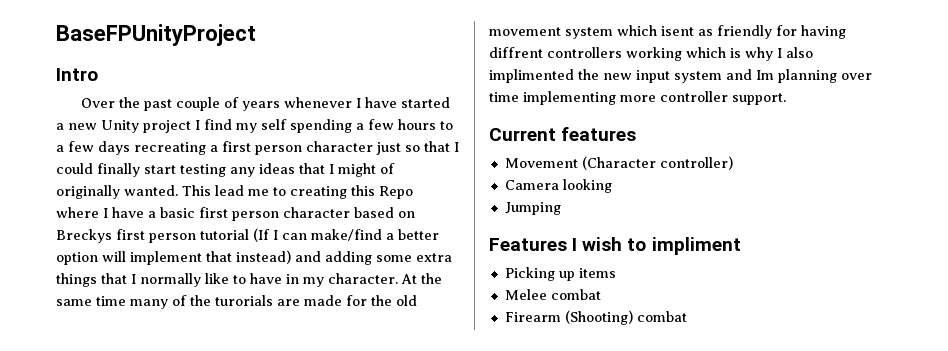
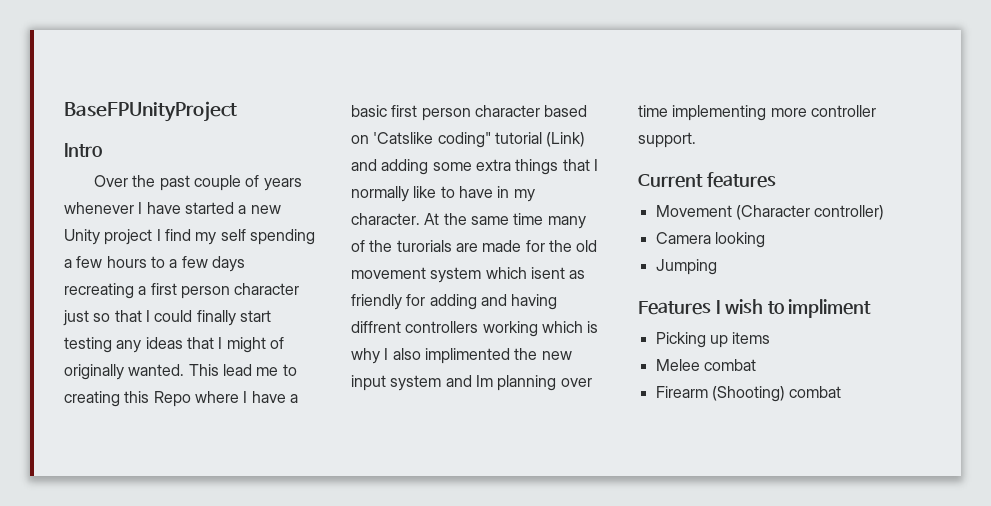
[56,228,439,243] [56,250,291,265] Breckys first person tutorial (If I can make/find a better option will implement that instead) -> [373,132,586,148] 'Catslike coding" tutorial (Link)
(797, 30) none -> [429,294,507,310] adding and

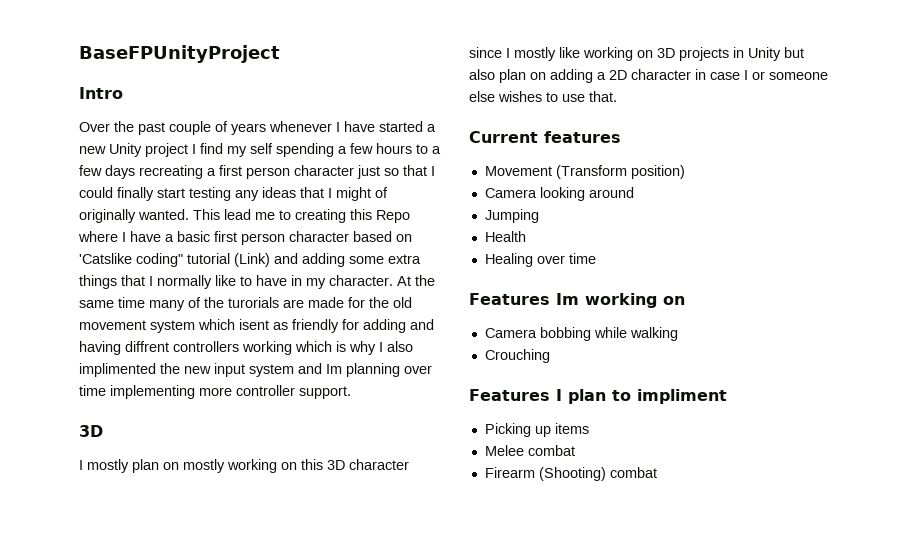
(696, 140) none -> [79,425,103,437] [79,459,409,473] [469,47,804,61] [469,69,828,83] [469,91,617,102] // 3D // I mostly plan on mostly working on this 3D character since I mostly like working on 3D projects in Unity but also plan on adding a 2D character in case I or someone else wishes to use that.
[735,205,885,220] (Character controller) -> [555,165,685,179] (Transform position)
(765, 240) none -> [588,187,634,198] around
(717, 267) none -> [484,231,526,242] [484,253,596,267] [469,293,685,308] [484,327,678,341] [484,349,550,363] // Health // Healing over time // Features Im working on // Camera bobbing while walking // Crouching
[724,299,763,314] wish -> [568,389,606,404] plan

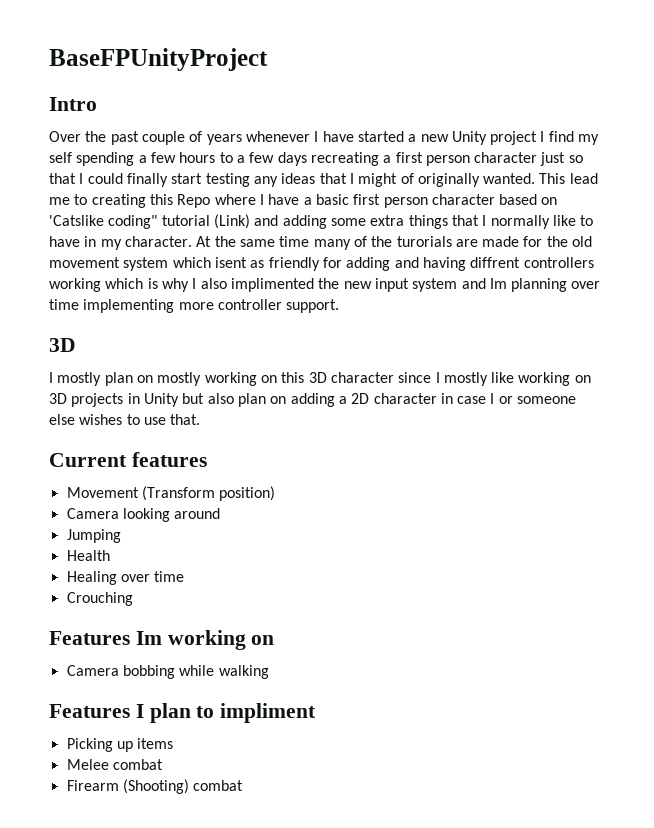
(596, 258) none -> [66,592,133,606] // Crouching
[484,349,550,363] // Crouching -> (269, 672) none

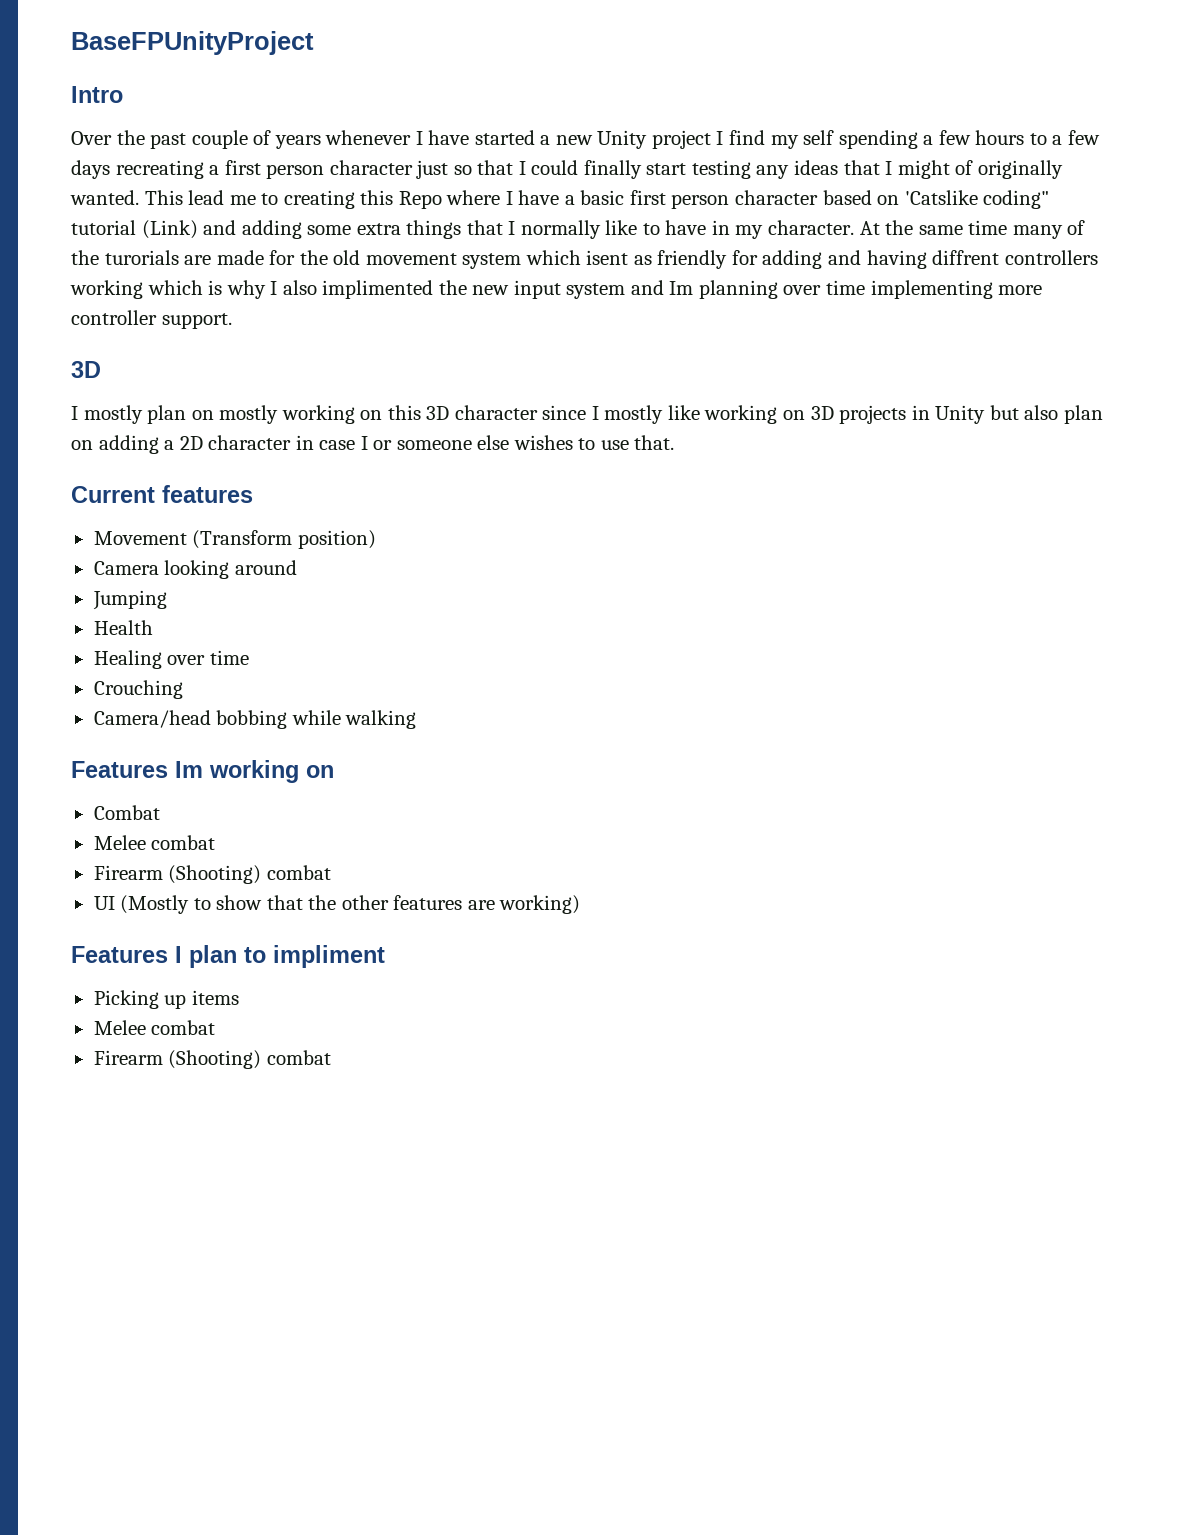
(133, 599) none -> [93,710,417,729] // Camera/head bobbing while walking
[66,665,269,679] Camera bobbing while walking -> [93,805,160,820] [93,835,216,850] [93,865,331,884] [93,895,581,914] Combat // Melee combat // Firearm (Shooting) combat // UI (Mostly to show that the other features are working)

